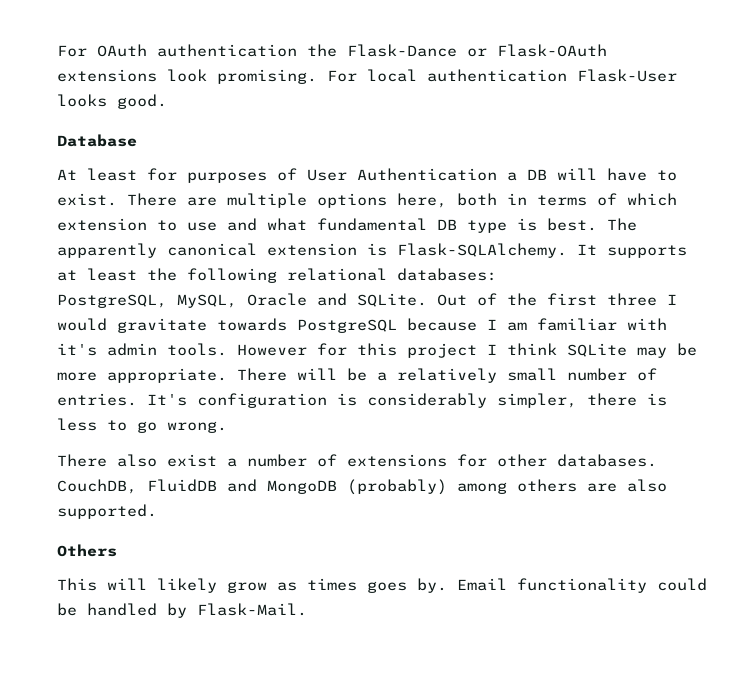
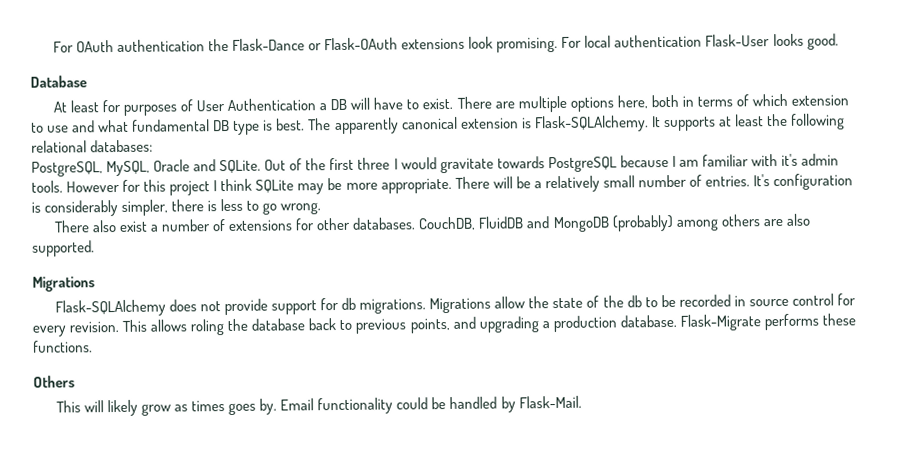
(157, 511) none -> [32,276,95,292] [54,293,856,317] [32,313,856,337] [33,340,93,353] // Migrations // Flask-SQLAlchemy does not provide support for db migrations. Migrations allow the state of the db to be recorded in source control for every revision. This allows roling the database back to previous points, and upgrading a production database. Flask-Migrate performs these functions.

